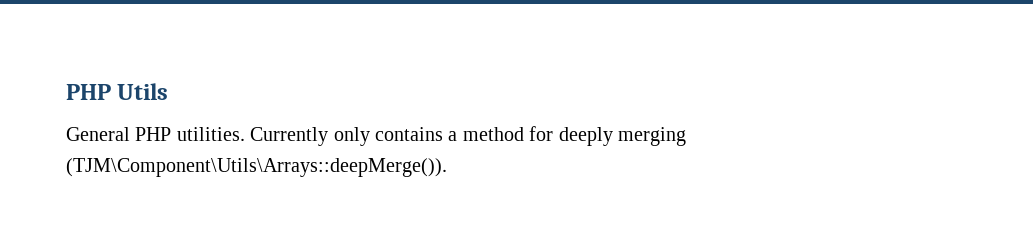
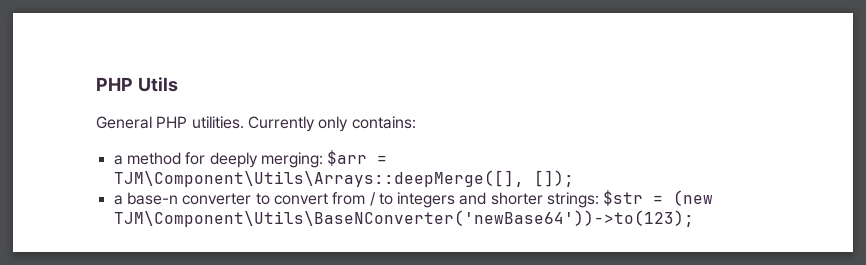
[375,127,443,141] contains -> [351,116,416,129] contains: //
[617,127,686,146] [66,158,447,177] merging (TJM\Component\Utils\Arrays::deepMerge()). -> [260,150,388,168] [113,170,574,187] [113,190,714,208] [113,210,694,227] merging: $arr = TJM\Component\Utils\Arrays::deepMerge([], []); // a base-n converter to convert from / to integers and shorter strings: $str = (new TJM\Component\Utils\BaseNConverter('newBase64'))->to(123);

